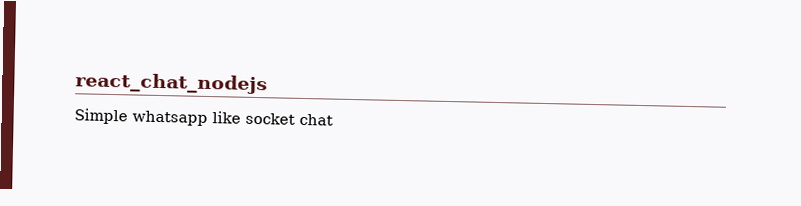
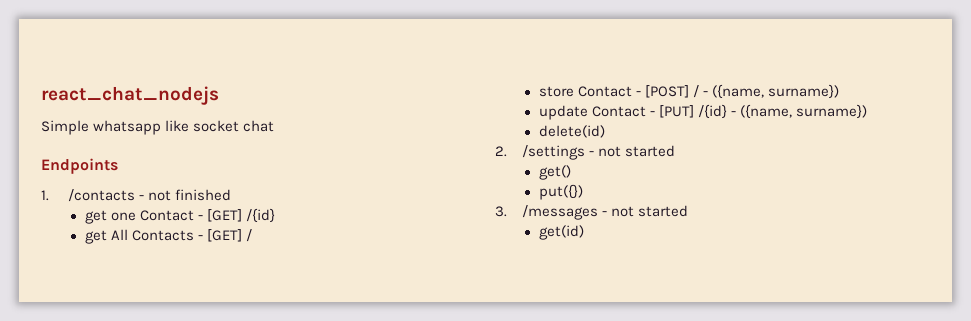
(333, 119) none -> [41,158,118,174] [41,189,232,202] [84,208,275,224] [84,229,252,244] [538,84,839,99] [538,104,867,120] [538,125,605,138] [495,145,676,160] [538,165,571,180] [538,184,583,200] [495,205,689,220] [538,225,584,240] // Endpoints // 1. /contacts - not finished // get one Contact - [GET] /{id} // get All Contacts - [GET] / // store Contact - [POST] / - ({name, surname}) // update Contact - [PUT] /{id} - ({name, surname}) // delete(id) // 2. /settings - not started // get() // put({}) // 3. /messages - not started // get(id)

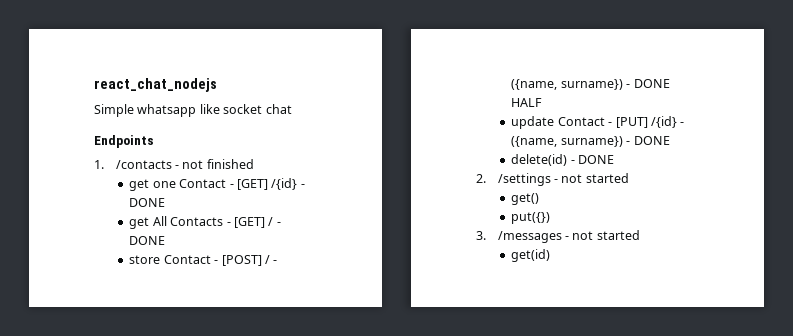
(275, 215) none -> [300,184,305,188] [129,198,166,207] - DONE
(252, 235) none -> [276,222,281,226] [129,236,166,245] - DONE
(839, 91) none -> [626,79,670,88] [511,98,543,107] - DONE HALF
(867, 111) none -> [626,136,670,145] - DONE
(605, 131) none -> [570,155,615,164] - DONE

